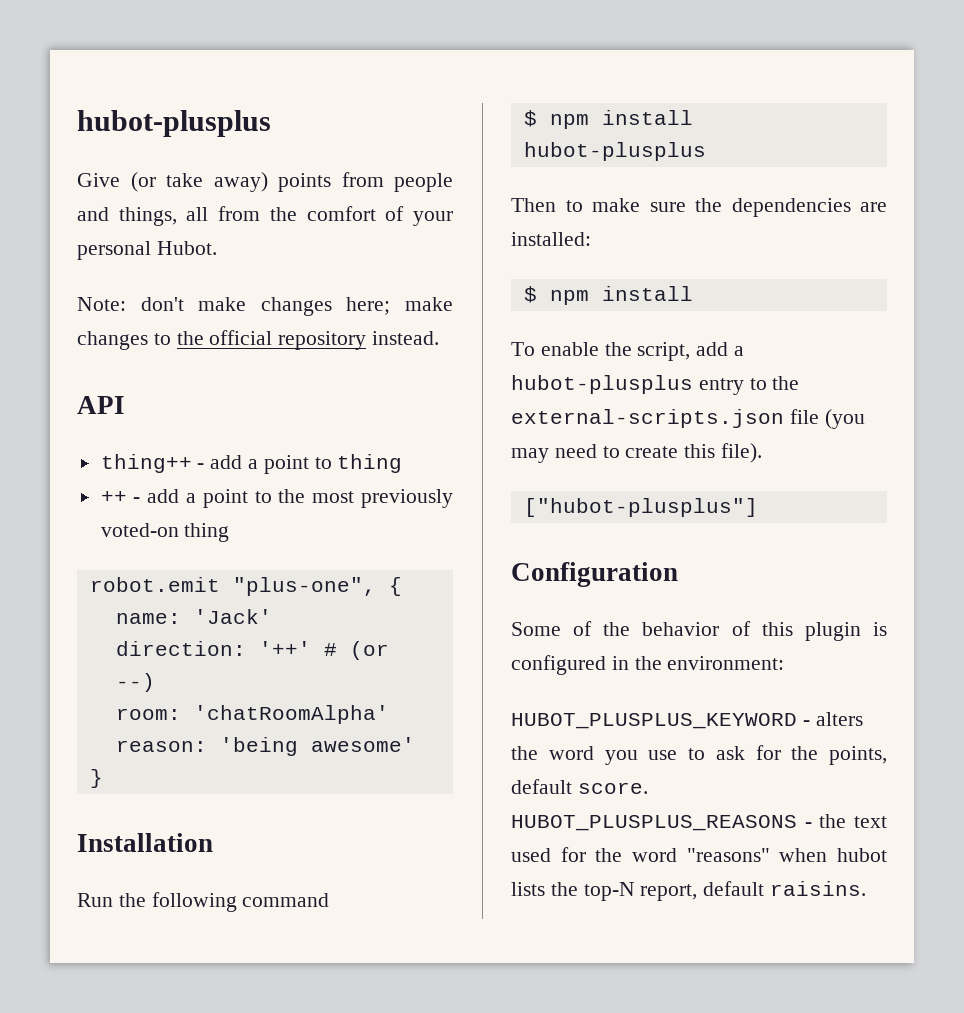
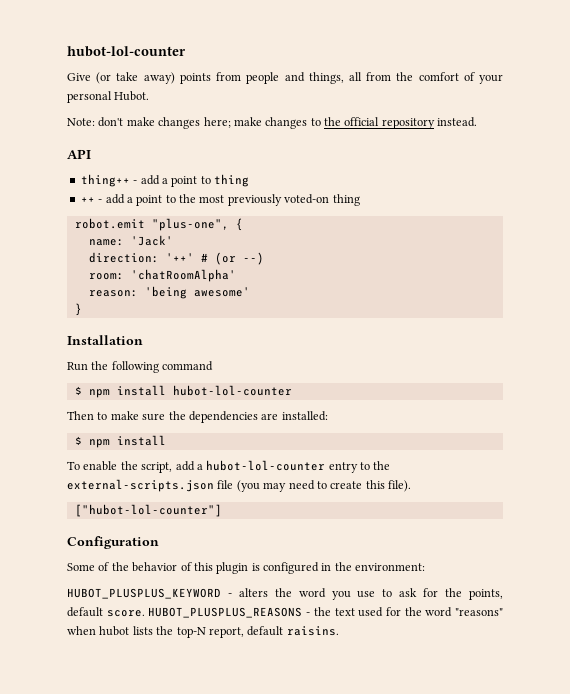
[77,110,271,137] hubot-plusplus -> [67,46,186,57] hubot-lol-counter
[523,142,706,161] hubot-plusplus -> [172,385,292,396] hubot-lol-counter
[511,375,693,394] hubot-plusplus -> [206,460,326,471] hubot-lol-counter
[523,498,758,517] ["hubot-plusplus"] -> [74,504,222,517] ["hubot-lol-counter"]

